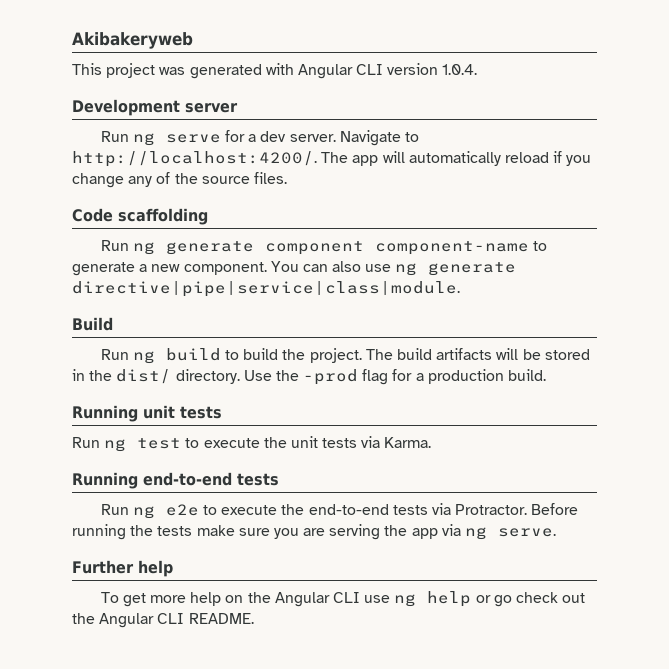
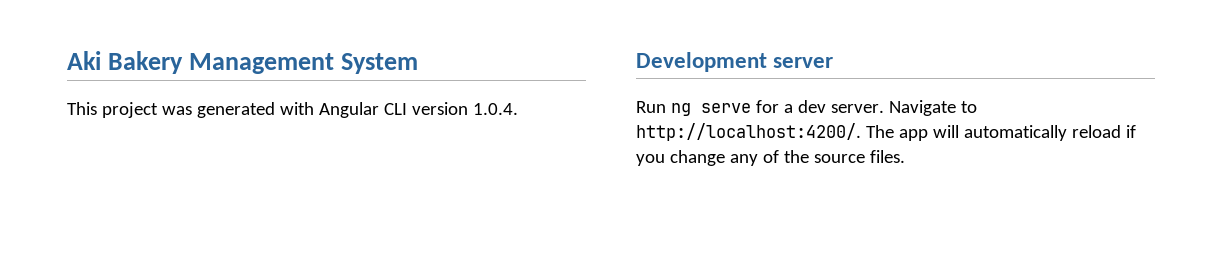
[72,32,193,49] Akibakeryweb -> [67,51,419,74] Aki Bakery Management System
[72,208,208,225] [100,240,548,255] [72,261,517,276] [72,281,460,297] [72,317,113,331] [100,348,590,364] [72,369,547,385] [72,405,222,422] [72,436,432,452] [72,472,279,489] [100,503,579,519] [72,524,557,540] [72,560,173,577] [100,591,586,607] [72,613,254,628] // Code scaffolding // Run ng generate component component-name to generate a new component. You can also use ng generate directive|pipe|service|class|module. // Build // Run ng build to build the project. The build artifacts will be stored in the dist/ directory. Use the -prod flag for a production build. // Running unit tests // Run ng test to execute the unit tests via Karma. // Running end-to-end tests // Run ng e2e to execute the end-to-end tests via Protractor. Before running the tests make sure you are serving the app via ng serve. // Further help // To get more help on the Angular CLI use ng help or go check out the Angular CLI README. -> (905, 156) none

